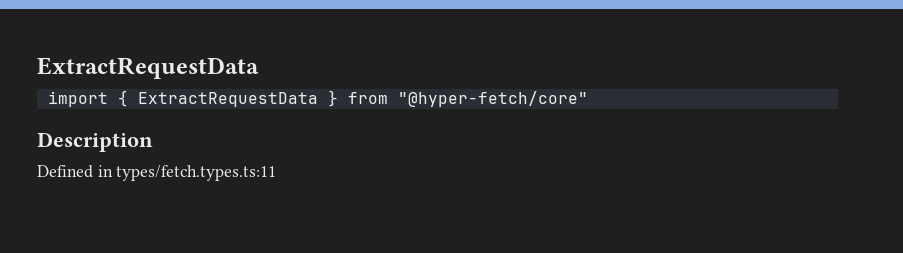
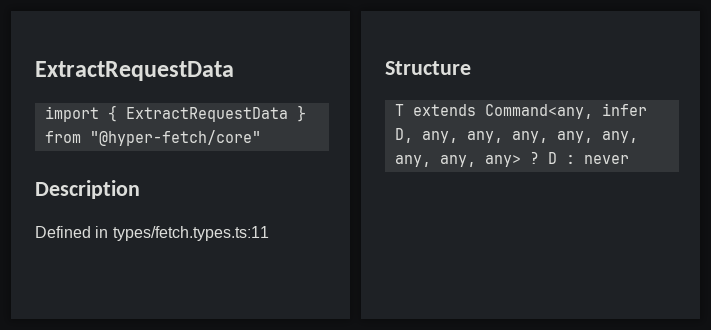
(277, 173) none -> [385,61,471,75] [394,103,647,119] [394,128,638,143] [394,152,629,167] // Structure // T extends Command<any, infer D, any, any, any, any, any, any, any, any> ? D : never

